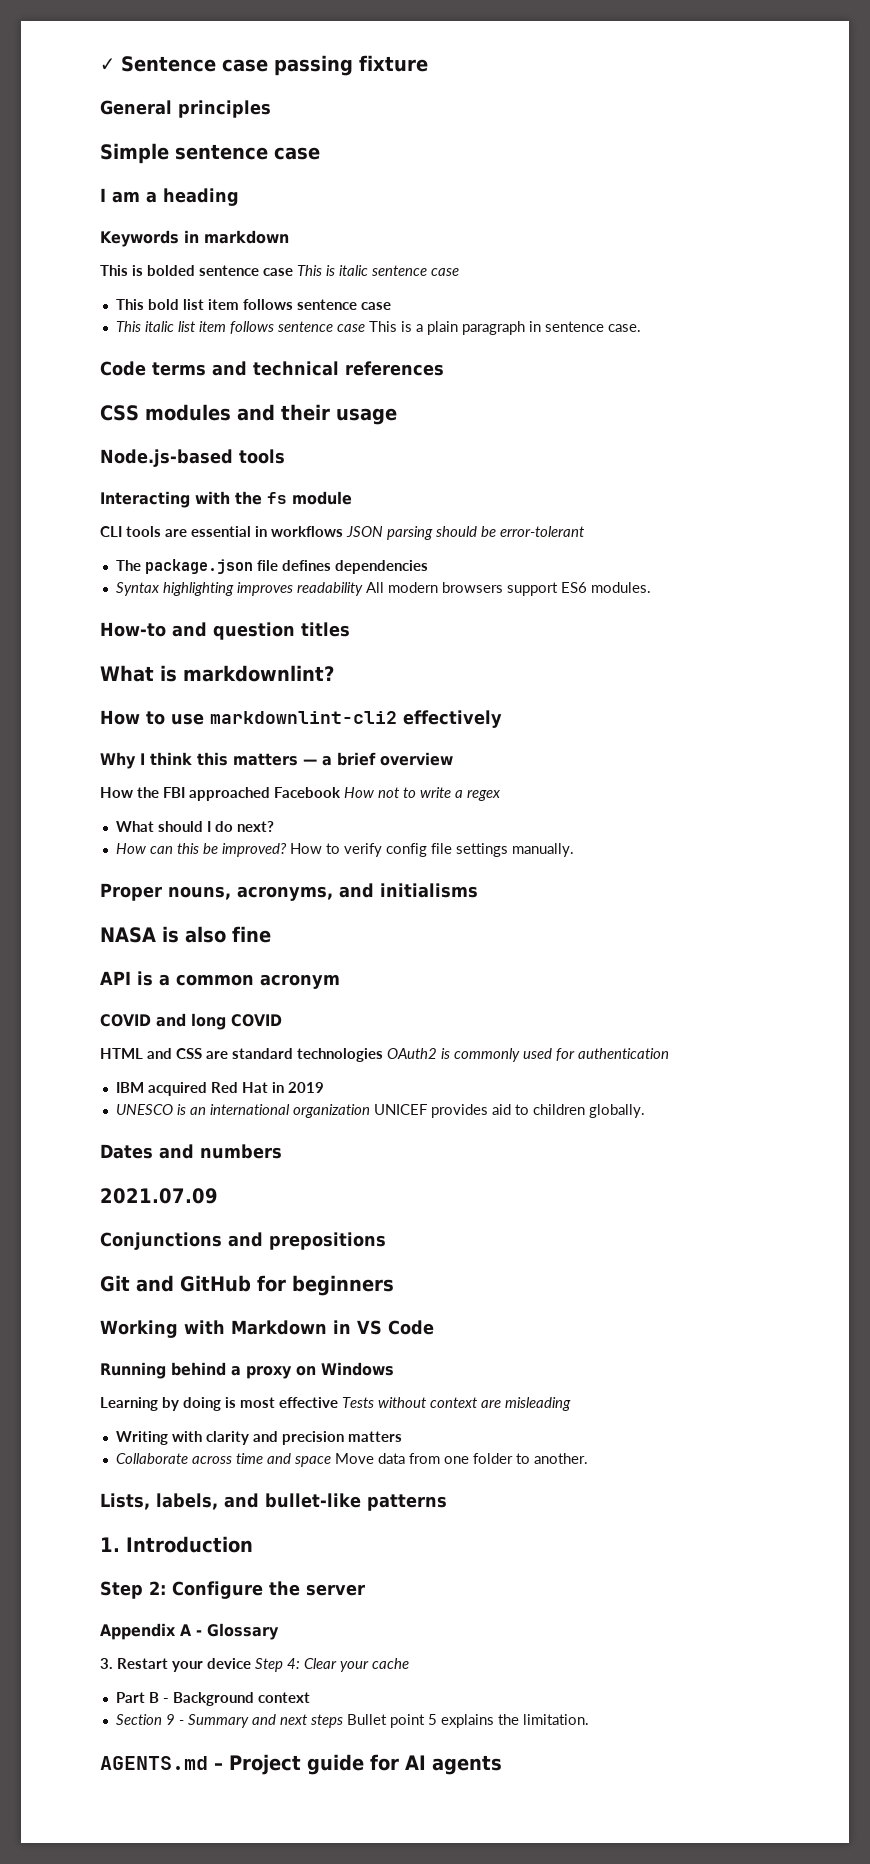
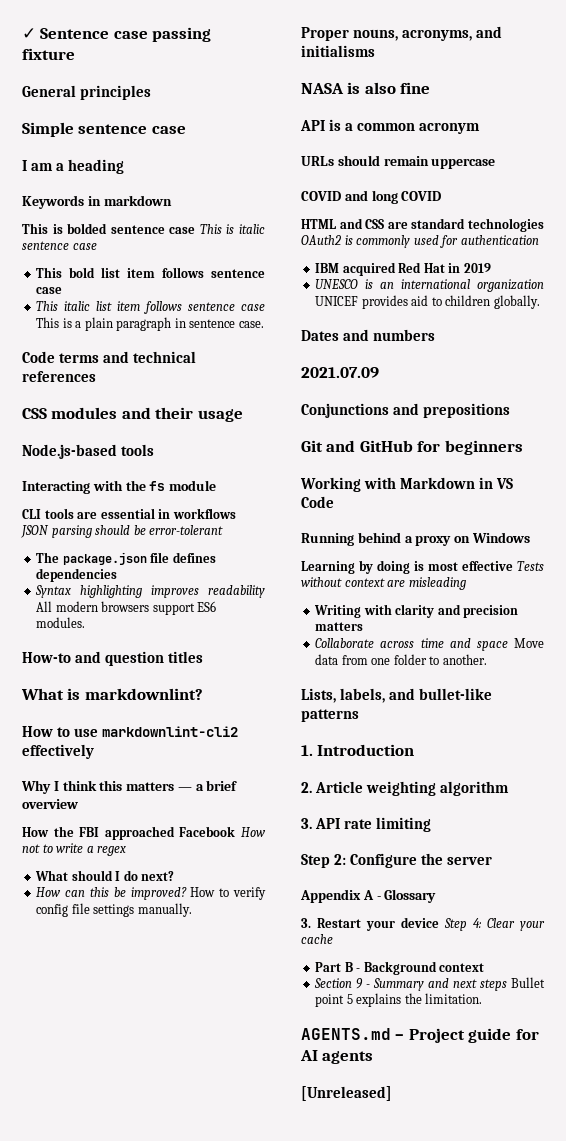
(340, 981) none -> [301,155,496,169] // URLs should remain uppercase
(253, 1544) none -> [301,781,510,796] [301,817,432,832] // 2. Article weighting algorithm // 3. API rate limiting
(502, 1765) none -> [301,1086,392,1101] // [Unreleased]

